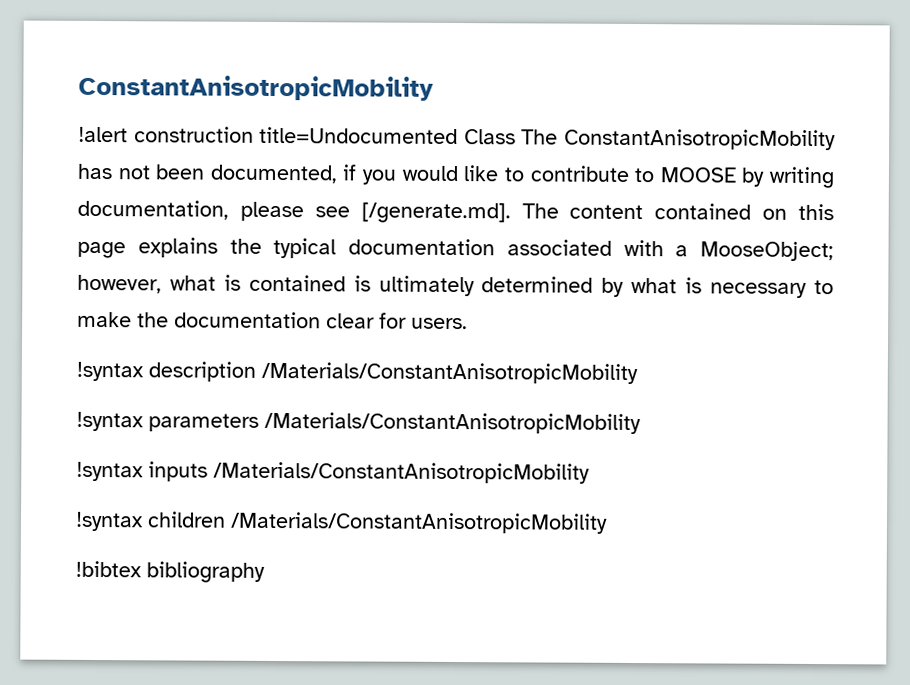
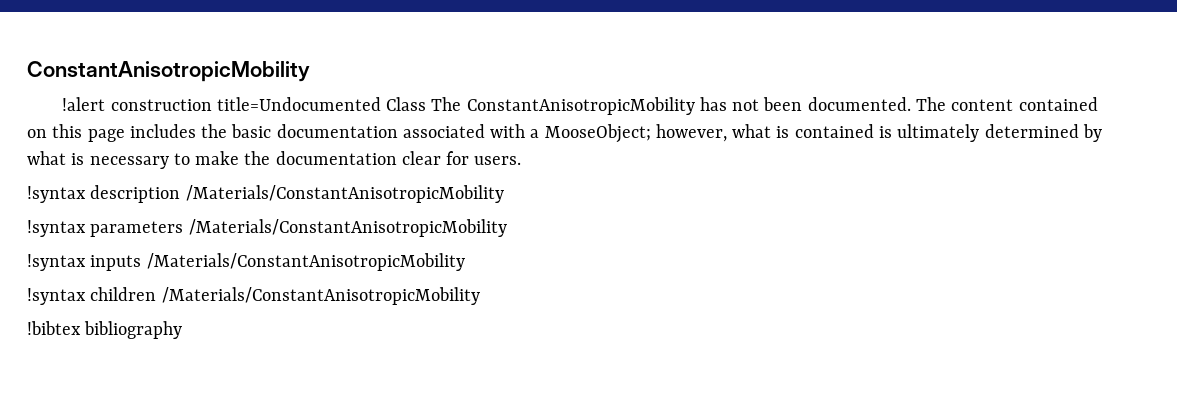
[209,164,835,189] [77,199,511,224] documented, if you would like to contribute to MOOSE by writing documentation, please see [/generate.md]. -> [807,97,911,111] documented.
[137,237,337,259] explains the typical -> [129,124,272,138] includes the basic

